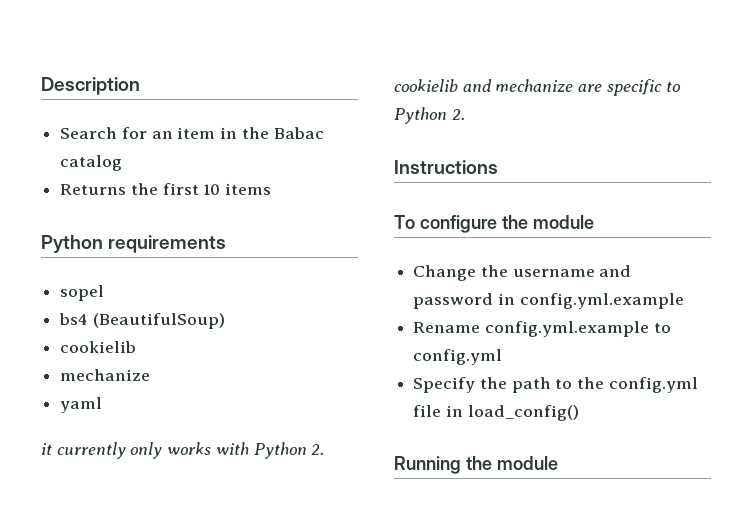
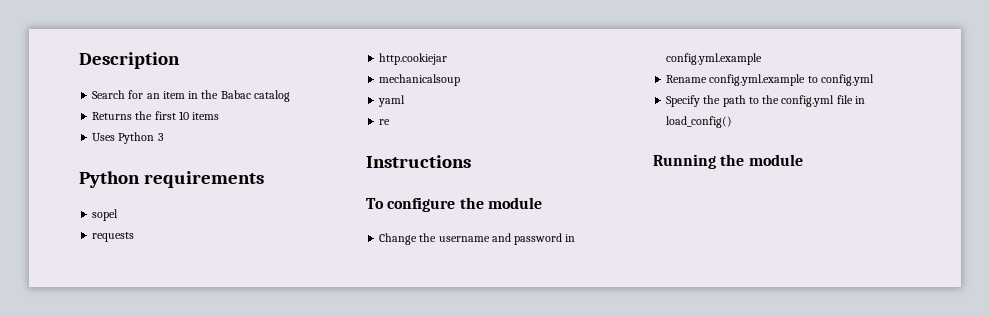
(272, 189) none -> [92,132,164,144] // Uses Python 3
[59,313,225,329] [60,341,137,353] [60,369,151,381] [60,397,103,413] [41,442,325,459] [394,79,681,96] [394,107,465,124] bs4 (BeautifulSoup) // cookielib // mechanize // yaml // it currently only works with Python 2. cookielib and mechanize are specific to Python 2. -> [92,232,135,242] [379,53,448,65] [379,74,461,86] [378,95,406,107] [379,119,391,125] requests // http.cookiejar // mechanicalsoup // yaml // re

